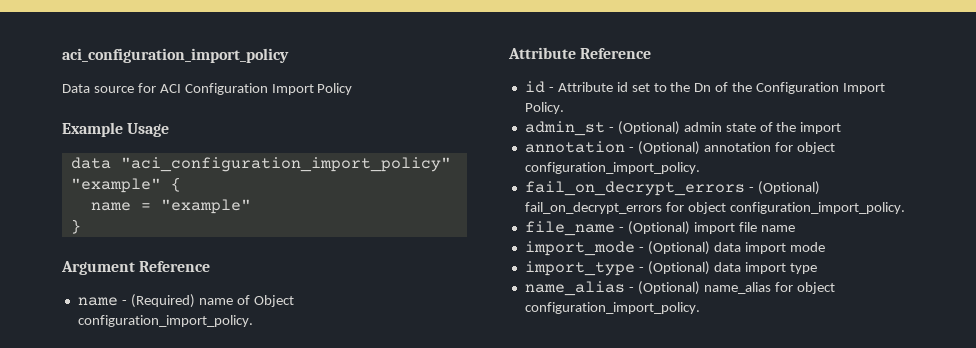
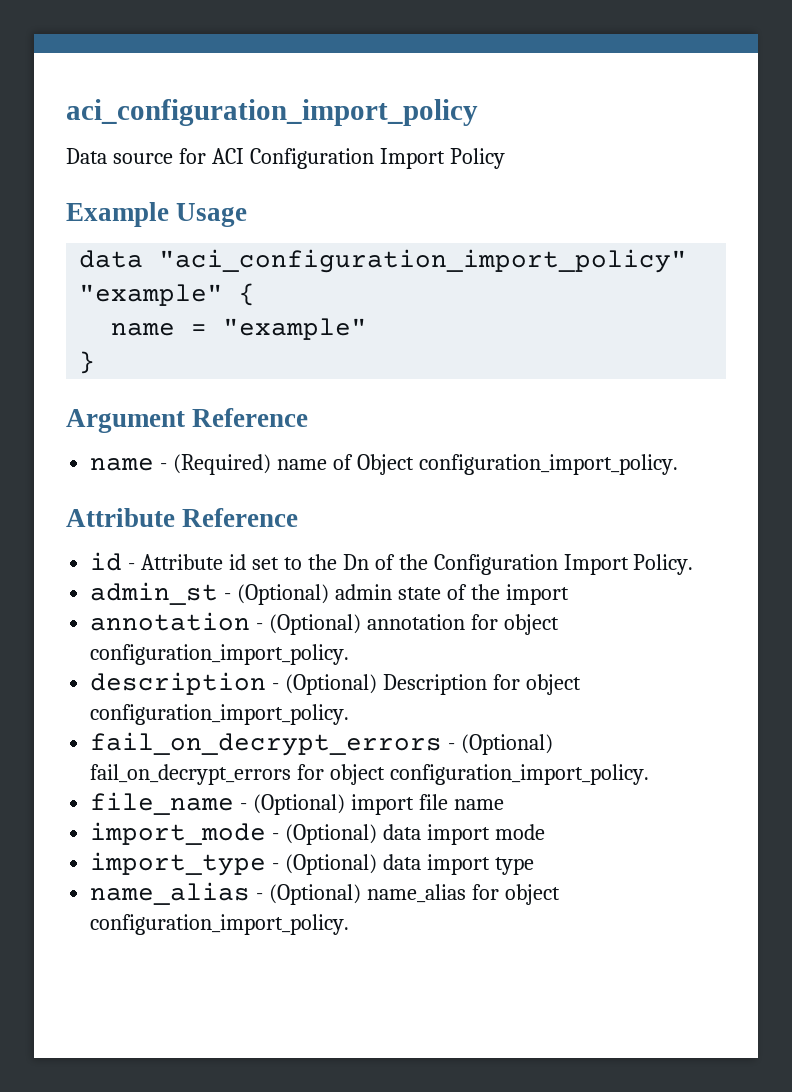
(700, 168) none -> [90,672,581,695] [90,704,350,725] // description - (Optional) Description for object configuration_import_policy.

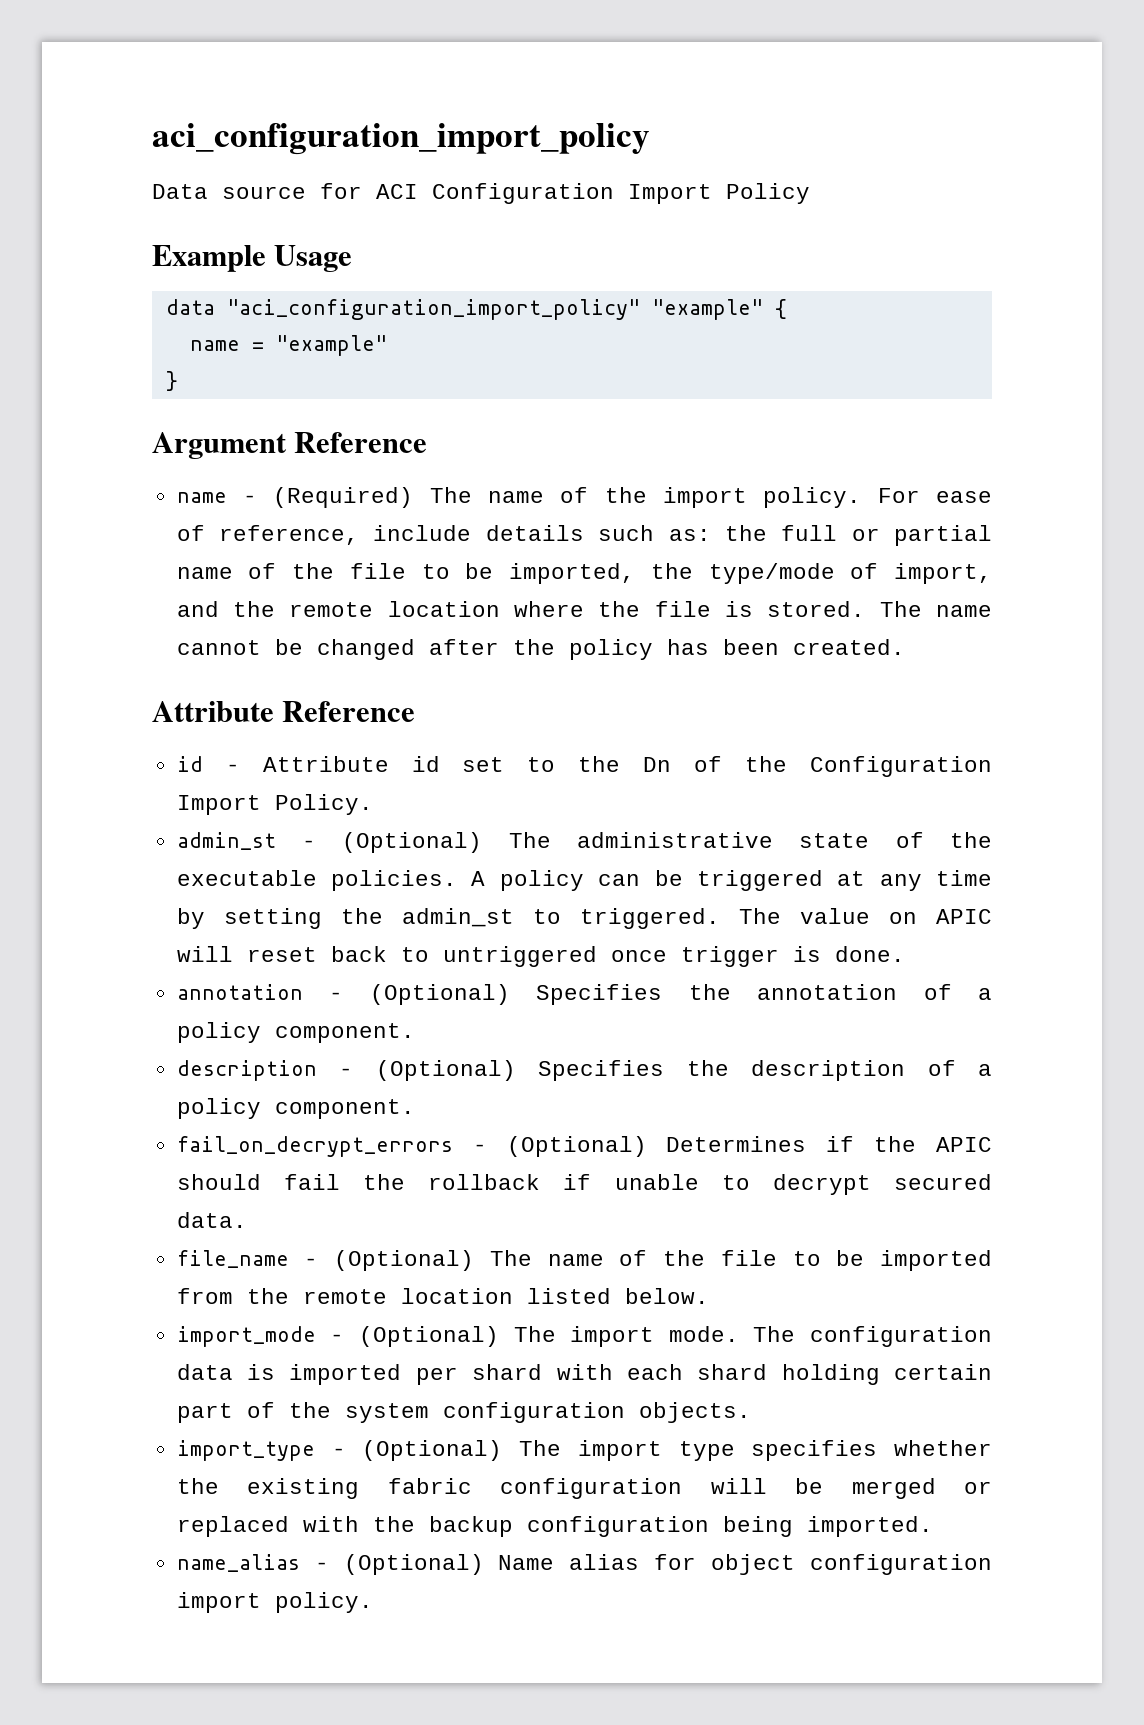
[277,454,678,475] name of Object configuration_import_policy. -> [429,487,992,508] [176,525,992,546] [176,563,993,584] [176,601,993,617] [176,639,905,660] The name of the import policy. For ease of reference, include details such as: the full or partial name of the file to be imported, the type/mode of import, and the remote location where the file is stored. The name cannot be changed after the policy has been created.
[335,584,393,600] admin -> [508,832,774,848] The administrative
[505,584,569,605] [90,612,559,635] [90,644,350,665] [90,672,581,695] [90,704,350,725] [90,732,554,756] [90,764,650,785] [90,792,504,815] [90,822,545,845] import // annotation - (Optional) annotation for object configuration_import_policy. // description - (Optional) Description for object configuration_import_policy. // fail_on_decrypt_errors - (Optional) fail_on_decrypt_errors for object configuration_import_policy. // file_name - (Optional) import file name // import_mode - (Optional) data import mode -> [176,870,992,891] [176,908,993,929] [176,946,905,967] [176,984,992,1005] [176,1022,415,1043] [176,1060,992,1081] [176,1098,415,1119] [176,1136,992,1157] [176,1174,992,1195] [176,1212,247,1228] [176,1250,993,1271] [176,1288,709,1304] [176,1326,992,1347] [176,1364,992,1385] [176,1402,751,1423] executable policies. A policy can be triggered at any time by setting the admin_st to triggered. The value on APIC will reset back to untriggered once trigger is done. // annotation - (Optional) Specifies the annotation of a policy component. // description - (Optional) Specifies the description of a policy component. // fail_on_decrypt_errors - (Optional) Determines if the APIC should fail the rollback if unable to decrypt secured data. // file_name - (Optional) The name of the file to be imported from the remote location listed below. // import_mode - (Optional) The import mode. The configuration data is imported per shard with each shard holding certain part of the system configuration objects.
[383,854,422,870] data -> [519,1440,561,1456] The
[90,882,560,905] [90,914,350,935] // name_alias - (Optional) name_alias for object configuration_import_policy. -> [751,1440,992,1461] [176,1478,992,1499] [176,1516,933,1537] [176,1554,992,1575] [176,1592,373,1613] specifies whether the existing fabric configuration will be merged or replaced with the backup configuration being imported. // name_alias - (Optional) Name alias for object configuration import policy.

